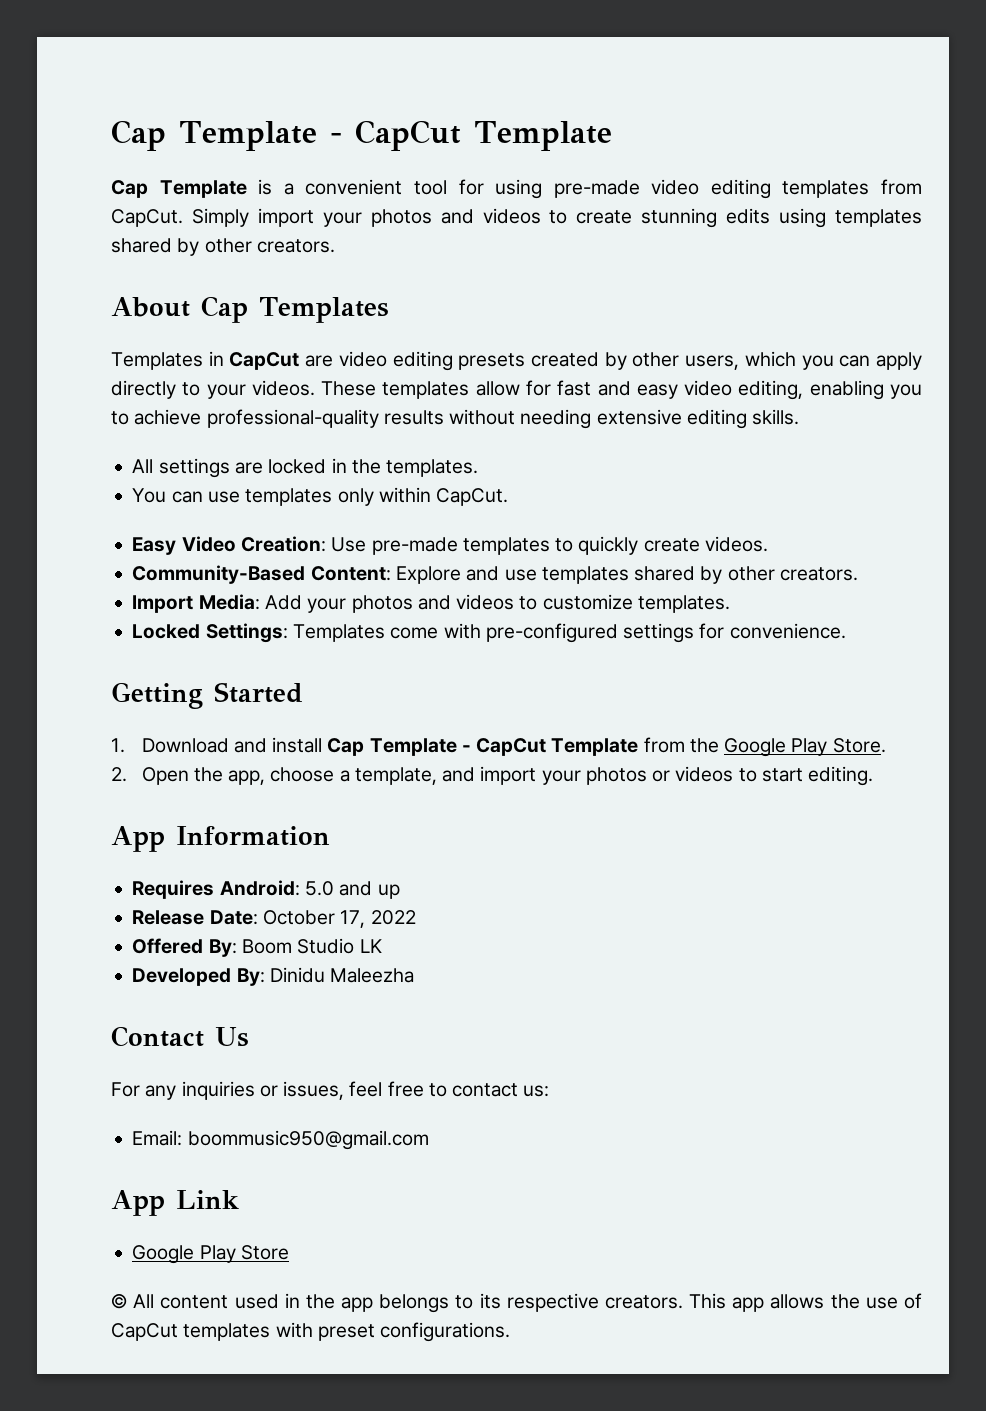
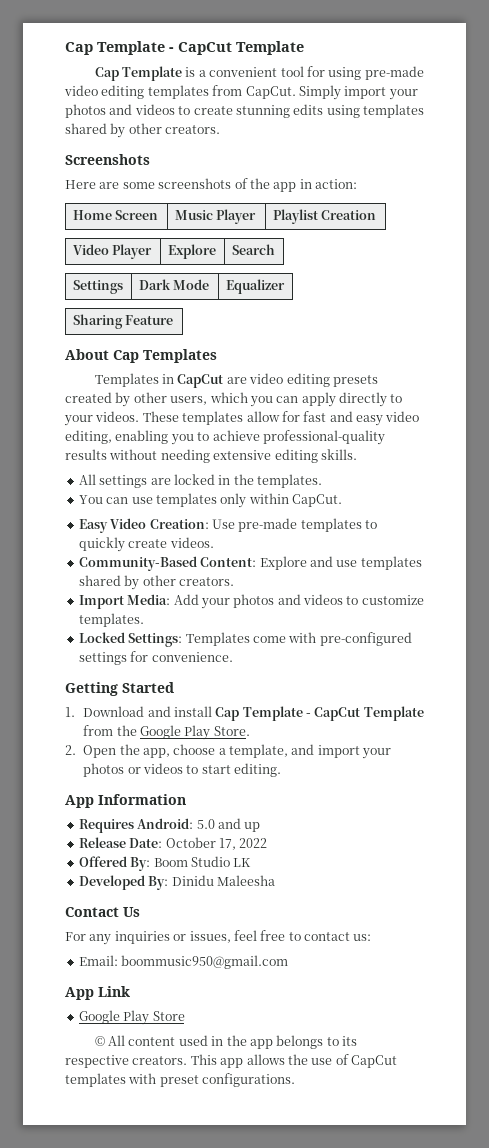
(335, 246) none -> [65,154,150,165] [65,178,357,192] [72,210,158,220] [174,209,256,224] [272,209,376,224] [72,244,152,259] [167,244,216,259] [231,244,275,255] [72,280,123,294] [138,279,209,290] [225,279,285,294] [72,314,173,329] // Screenshots // Here are some screenshots of the app in action: // Home Screen | Music Player | Playlist Creation // Video Player | Explore | Search // Settings | Dark Mode | Equalizer // Sharing Feature
[330,968,415,983] Maleezha -> [216,875,275,886] Maleesha

